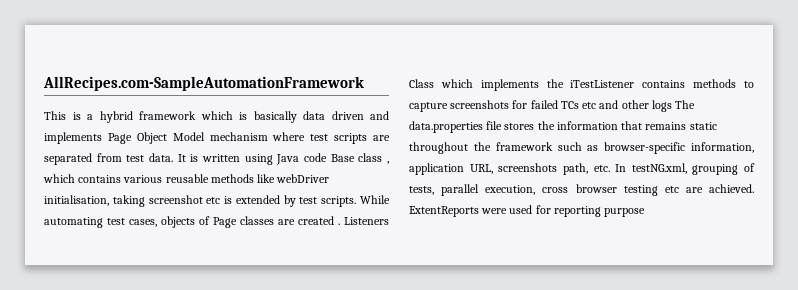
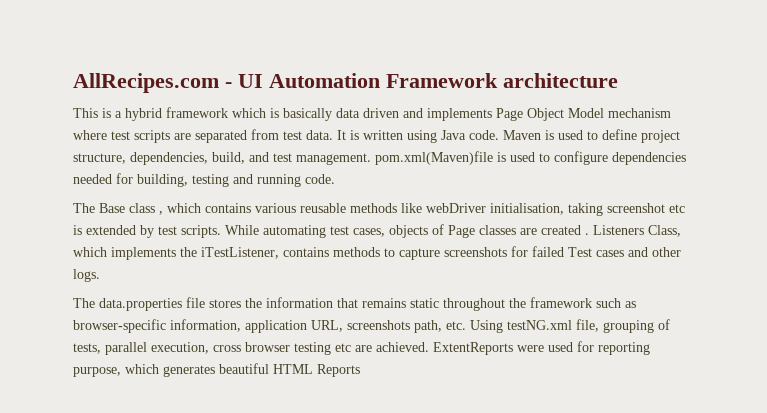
[43,76,364,91] AllRecipes.com-SampleAutomationFramework -> [73,73,618,93] AllRecipes.com - UI Automation Framework architecture
[303,153,327,162] code -> [469,129,680,143] [73,151,686,165] [73,173,335,187] [73,203,95,213] code. Maven is used to define project structure, dependencies, build, and test management. pom.xml(Maven)file is used to configure dependencies needed for building, testing and running code. // The
[409,79,434,88] Class -> [648,225,681,237] Class,
[570,80,635,88] iTestListener -> [201,247,279,259] iTestListener,
[560,101,597,109] TCs etc -> [568,247,624,257] Test cases
[651,100,672,112] logs -> [73,269,100,282] logs. //
[615,163,687,174] In testNG.xml, -> [470,319,599,333] Using testNG.xml file,
[604,208,646,217] purpose -> [73,363,360,377] purpose, which generates beautiful HTML Reports

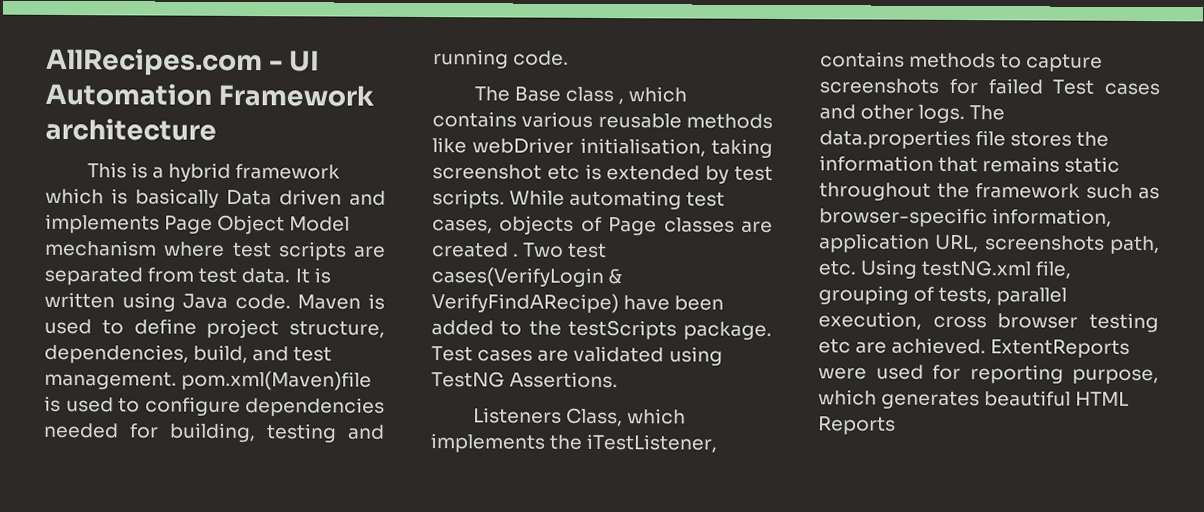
[336,108,360,118] data -> [226,189,272,206] Data
(589, 234) none -> [522,242,608,259] [431,267,623,288] [431,293,725,314] [431,319,772,340] [431,345,723,366] [431,371,619,389] Two test cases(VerifyLogin & VerifyFindARecipe) have been added to the testScripts package. Test cases are validated using TestNG Assertions. //
(100, 275) // -> (966, 114) none

